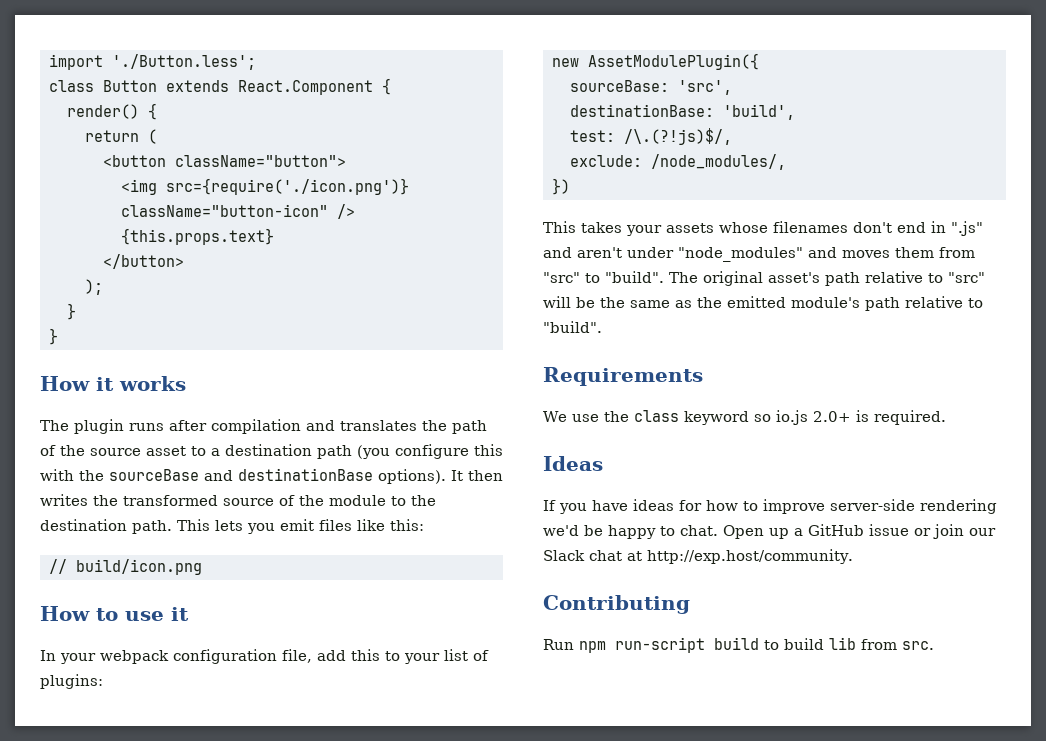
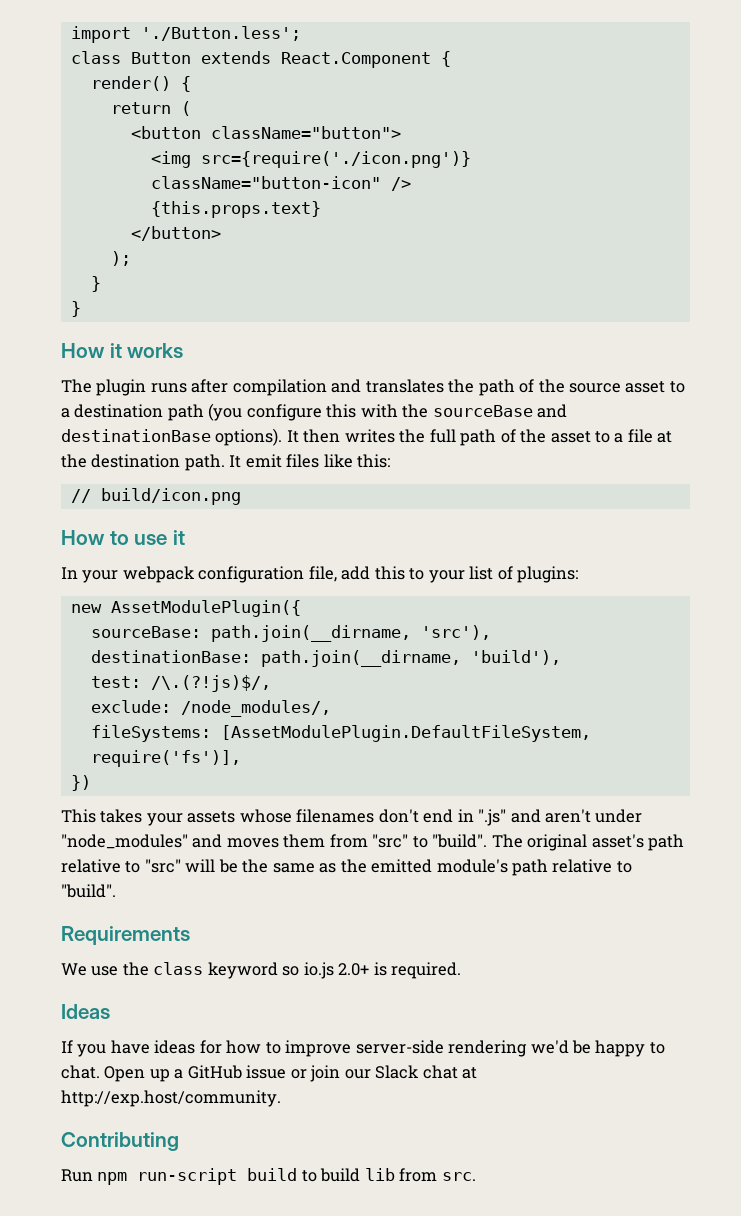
[123,495,436,506] [40,519,275,534] transformed source of the module to the destination path. This lets you -> [429,429,673,446] [61,454,242,471] full path of the asset to a file at the destination path. It
[677,80,732,95] 'src', -> [210,625,491,642] path.join(__dirname, 'src'),
[722,104,795,120] 'build', -> [260,650,561,667] path.join(__dirname, 'build'),
(786, 162) none -> [90,725,591,742] [90,750,241,767] // fileSystems: [AssetModulePlugin.DefaultFileSystem, require('fs')],

